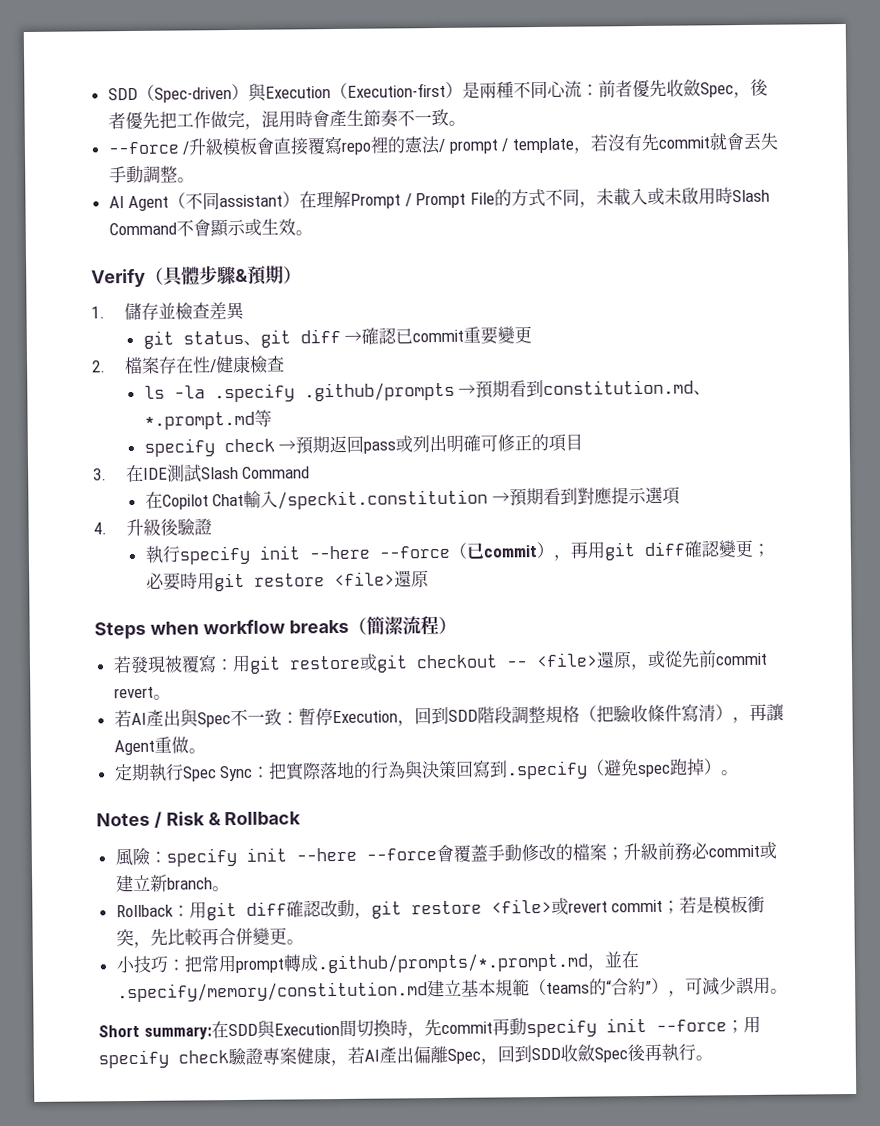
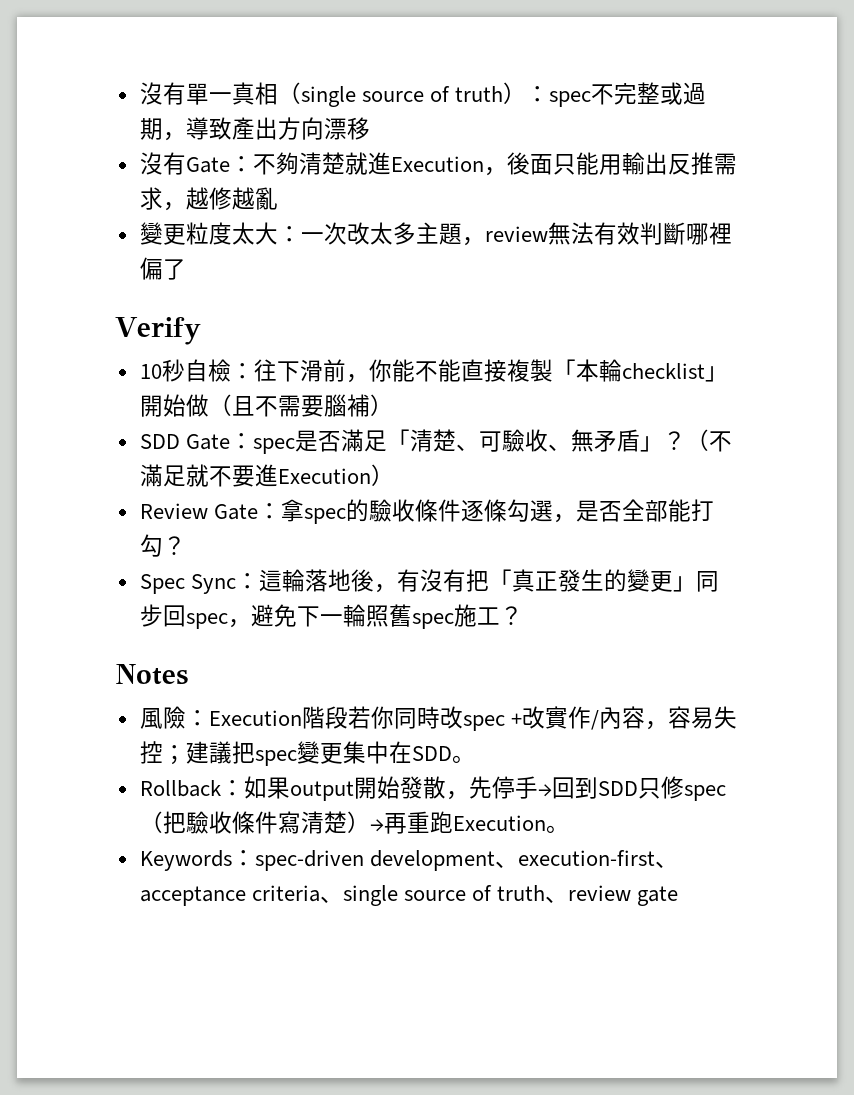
[107,78,769,103] [107,108,466,130] [107,132,779,156] [108,165,195,184] [108,187,771,212] [108,218,313,238] [91,265,302,288] [91,301,245,321] [142,326,533,349] [92,355,285,375] [143,379,712,403] [143,409,272,430] [143,433,584,457] [93,464,311,483] [144,486,680,510] [93,518,212,537] [144,539,770,565] [145,570,429,592] [94,615,457,640] [112,650,768,674] [113,686,171,700] [113,703,784,728] [113,736,206,756] [113,758,740,782] [96,811,302,828] [114,841,777,867] [115,874,230,893] [115,895,766,921] [115,927,304,949] [115,951,639,974] [116,976,788,1003] [98,1015,761,1040] [98,1043,713,1069] SDD（Spec-driven）與Execution（Execution-first）是兩種不同心流：前者優先收斂Spec，後者優先把工作做完，混用時會產生節奏不一致。 // --force /升級模板會直接覆寫repo裡的憲法/ prompt / template，若沒有先commit就會丟失手動調整。 // AI Agent（不同assistant）在理解Prompt / Prompt File的方式不同，未載入或未啟用時Slash Command不會顯示或生效。 // Verify（具體步驟&預期） // 1.儲存並檢查差異 // git status、git diff →確認已commit重要變更 // 2.檔案存在性/健康檢查 // ls -la .specify .github/prompts →預期看到constitution.md、*.prompt.md等 // specify check →預期返回pass或列出明確可修正的項目 // 3.在IDE測試Slash Command // 在Copilot Chat輸入/speckit.constitution →預期看到對應提示選項 // 4.升級後驗證 // 執行specify init --here --force（已commit），再用git diff確認變更；必要時用git restore <file>還原 // Steps when workflow breaks（簡潔流程） // 若發現被覆寫：用git restore或git checkout -- <file>還原，或從先前commit revert。 // 若AI產出與Spec不一致：暫停Execution，回到SDD階段調整規格（把驗收條件寫清），再讓Agent重做。 // 定期執行Spec Sync：把實際落地的行為與決策回寫到.specify（避免spec跑掉）。 // Notes / Risk & Rollback // 風險：specify init --here --force會覆蓋手動修改的檔案；升級前務必commit或建立新branch。 // Rollback：用git diff確認改動，git restore <file>或revert commit；若是模板衝突，先比較再合併變更。 // 小技巧：把常用prompt轉成.github/prompts/*.prompt.md，並在.specify/memory/constitution.md建立基本規範（teams的“合約”），可減少誤用。 // Short summary:在SDD與Execution間切換時，先commit再動specify init --force；用specify check驗證專案健康，若AI產出偏離Spec，回到SDD收斂Spec後再執行。 -> [139,82,706,107] [139,117,370,141] [139,152,737,176] [139,187,278,211] [139,222,732,246] [139,257,186,280] [115,317,201,345] [139,359,728,383] [139,394,393,417] [139,429,732,454] [139,464,394,487] [139,499,714,524] [139,534,186,557] [139,569,719,594] [139,604,523,629] [115,664,188,685] [139,706,737,731] [139,741,475,766] [139,776,726,801] [139,811,569,834] [139,850,678,871] [139,885,679,906] 沒有單一真相（single source of truth）：spec不完整或過期，導致產出方向漂移 // 沒有Gate：不夠清楚就進Execution，後面只能用輸出反推需求，越修越亂 // 變更粒度太大：一次改太多主題，review無法有效判斷哪裡偏了 // Verify // 10秒自檢：往下滑前，你能不能直接複製「本輪checklist」開始做（且不需要腦補） // SDD Gate：spec是否滿足「清楚、可驗收、無矛盾」？（不滿足就不要進Execution） // Review Gate：拿spec的驗收條件逐條勾選，是否全部能打勾？ // Spec Sync：這輪落地後，有沒有把「真正發生的變更」同步回spec，避免下一輪照舊spec施工？ // Notes // 風險：Execution階段若你同時改spec +改實作/內容，容易失控；建議把spec變更集中在SDD。 // Rollback：如果output開始發散，先停手→回到SDD只修spec（把驗收條件寫清楚）→再重跑Execution。 // Keywords：spec-driven development、execution-first、acceptance criteria、single source of truth、review gate

